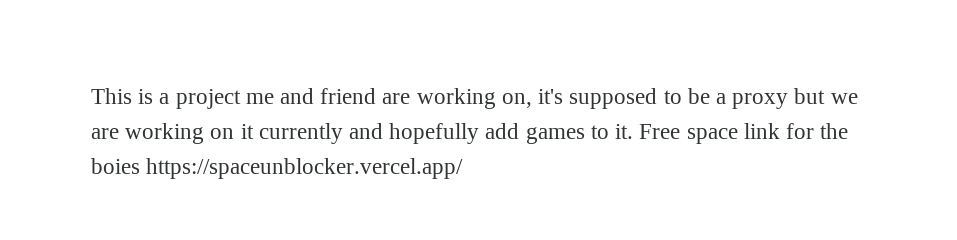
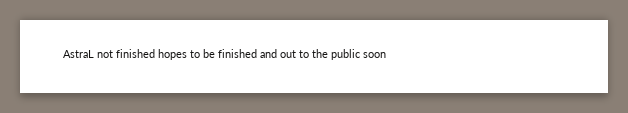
[91,88,858,109] [91,123,849,144] [91,158,464,179] This is a project me and friend are working on, it's supposed to be a proxy but we are working on it currently and hopefully add games to it. Free space link for the boies https://spaceunblocker.vercel.app/ -> [63,49,387,60] AstraL not finished hopes to be finished and out to the public soon

